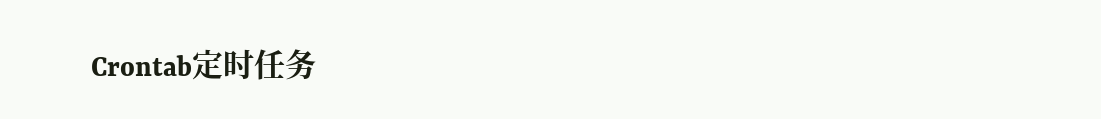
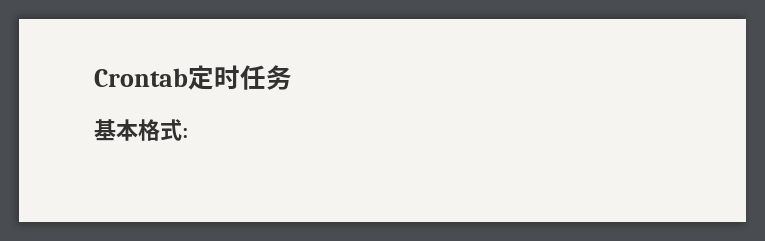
(316, 64) none -> [94,119,188,141] // 基本格式:

